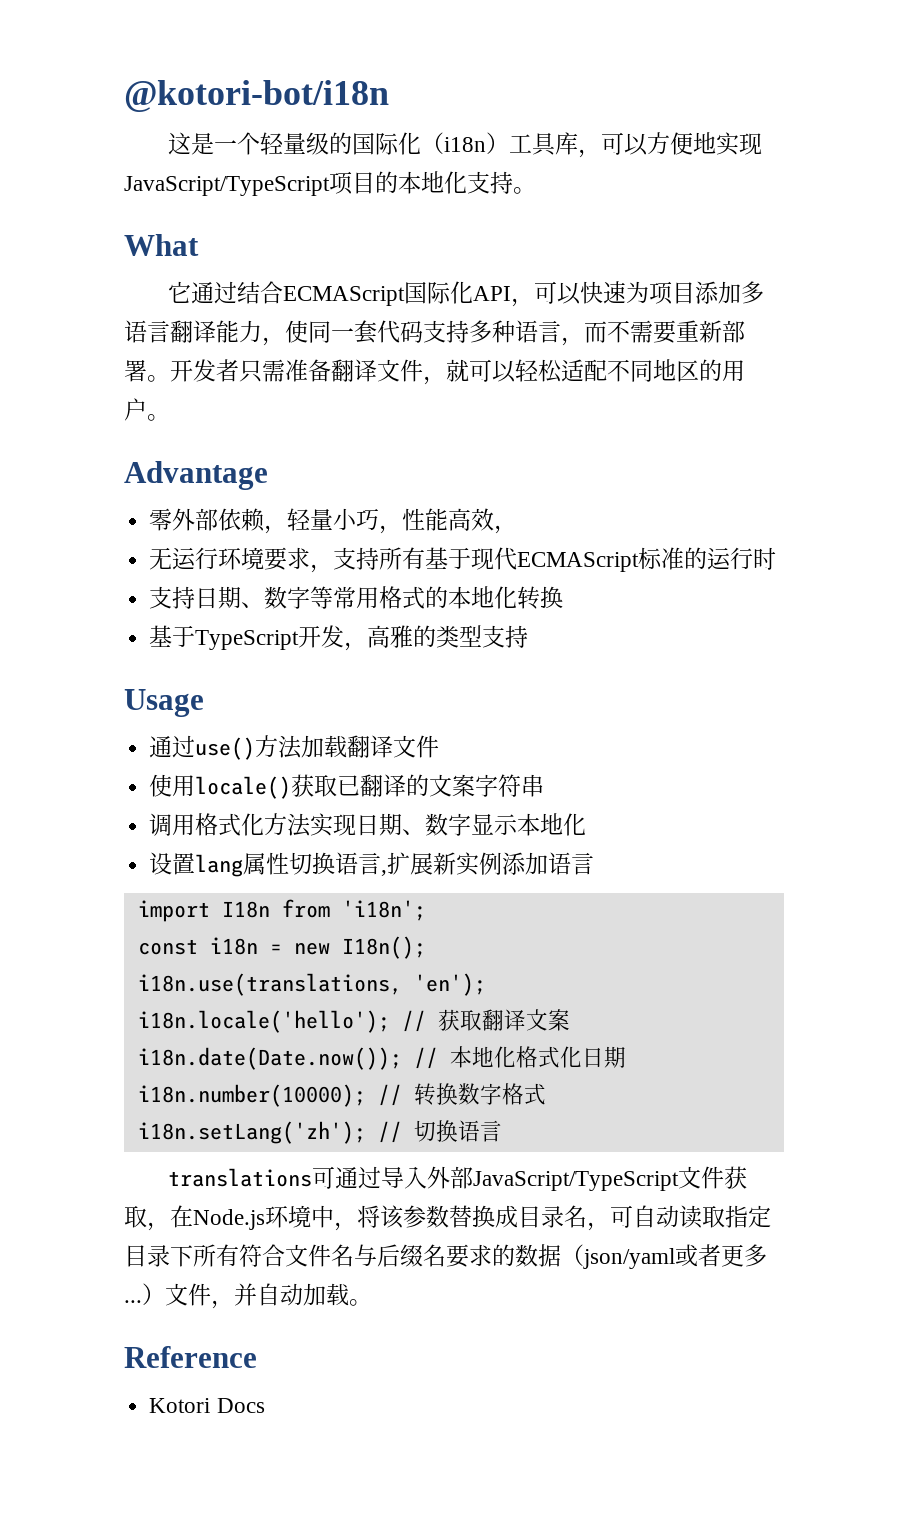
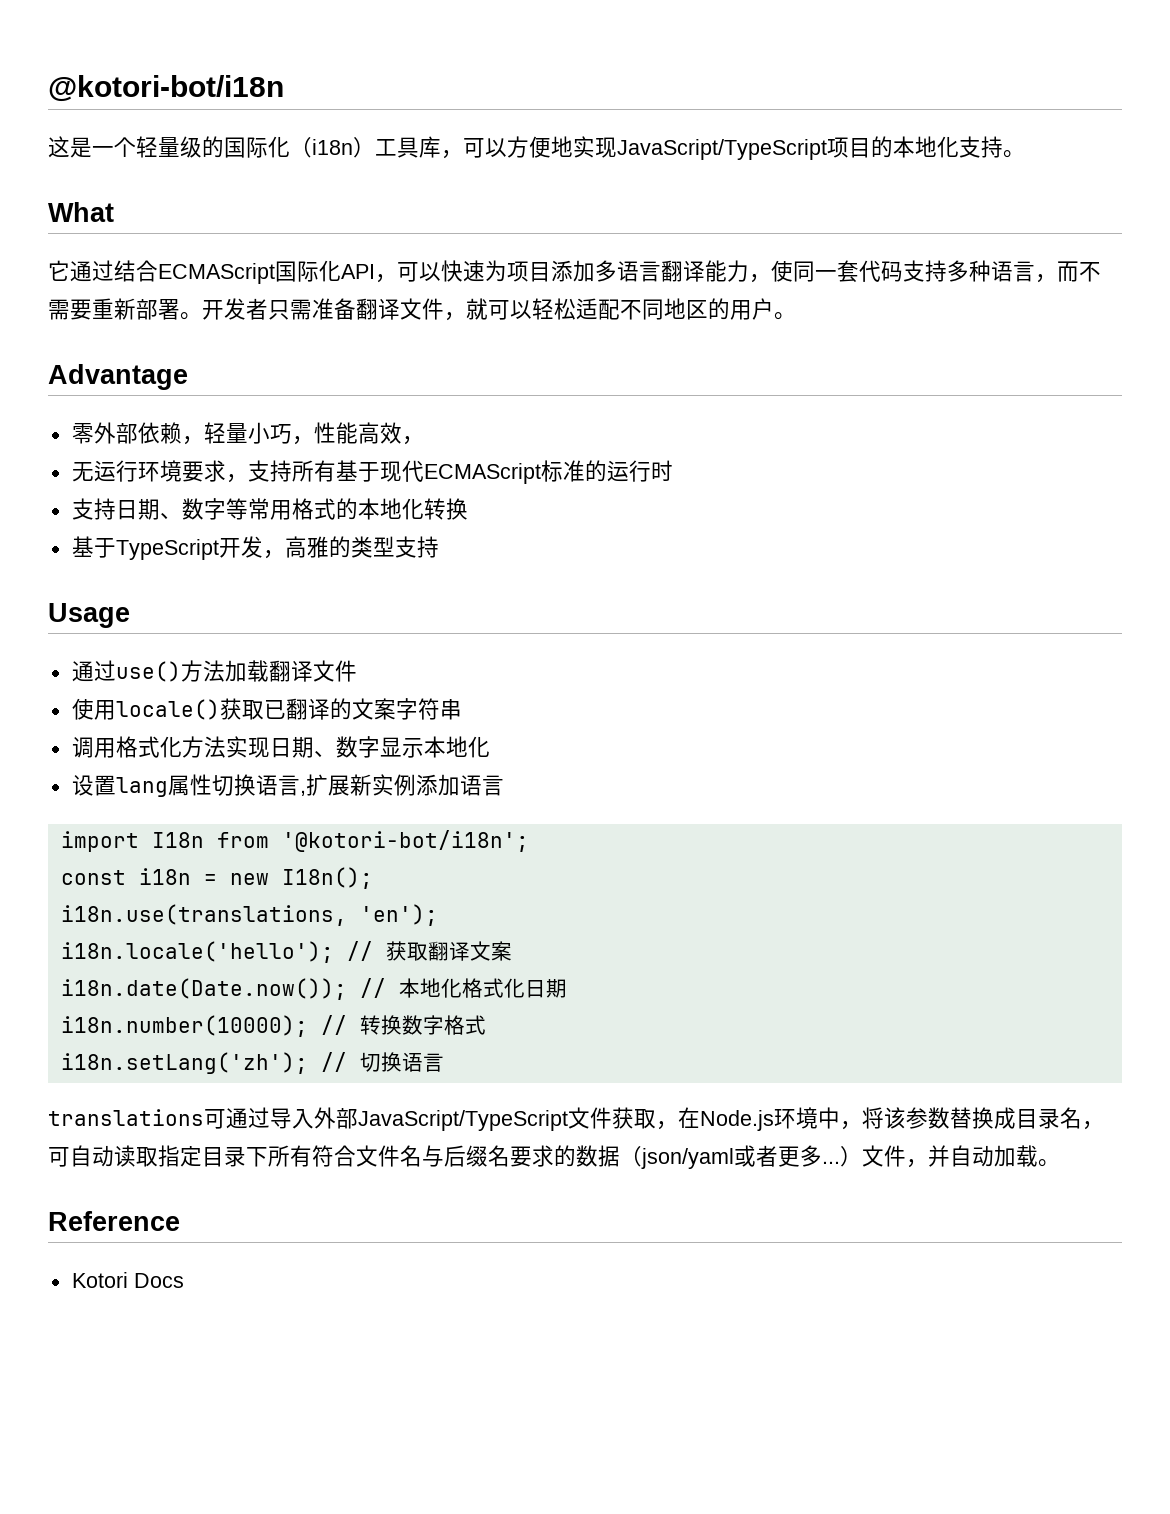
[341,900,426,921] 'i18n'; -> [281,830,529,852] '@kotori-bot/i18n';

